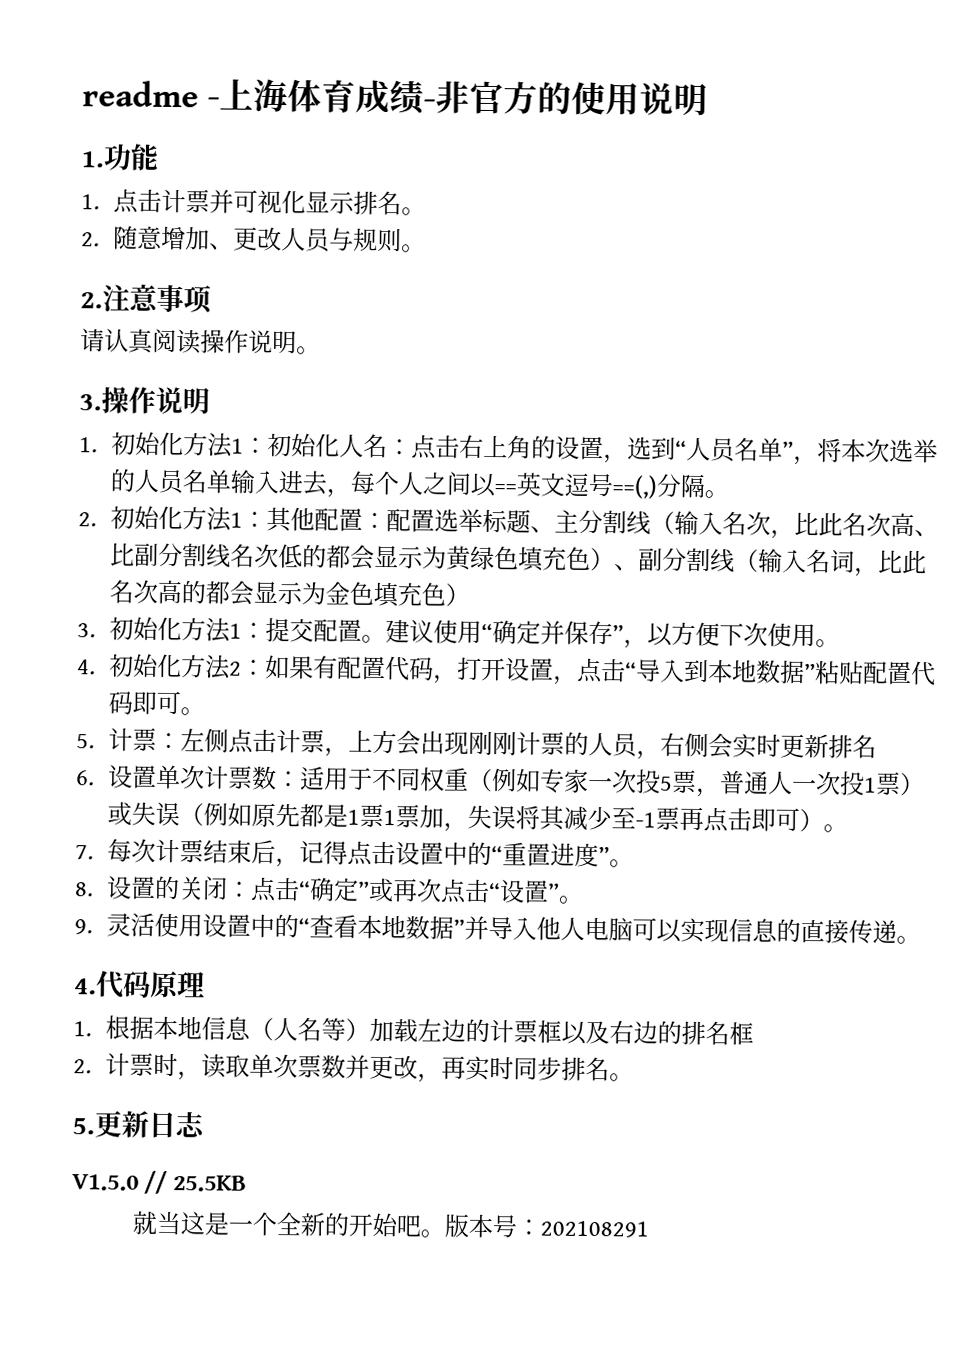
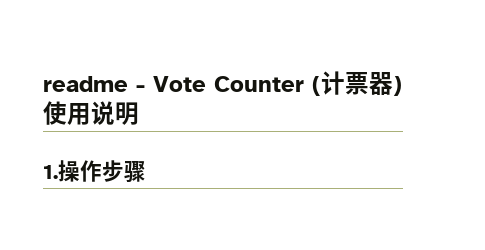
[219,78,709,117] [81,143,159,171] [81,188,426,216] [81,225,426,253] [80,283,213,314] [80,328,321,355] [79,386,210,415] [79,431,938,466] [109,468,729,499] [78,505,939,539] [109,542,927,577] [108,579,470,608] [77,616,840,649] [77,653,936,686] [107,690,205,716] [76,727,877,760] [76,764,925,798] [106,801,848,833] [75,838,634,868] [74,875,584,904] [74,912,921,945] [74,970,205,999] [73,1015,754,1046] [73,1052,634,1083] [72,1110,206,1139] [72,1170,247,1195] [131,1210,649,1239] 上海体育成绩-非官方的使用说明 // 1.功能 // 1.点击计票并可视化显示排名。 // 2.随意增加、更改人员与规则。 // 2.注意事项 // 请认真阅读操作说明。 // 3.操作说明 // 1.初始化方法1：初始化人名：点击右上角的设置，选到“人员名单”，将本次选举的人员名单输入进去，每个人之间以==英文逗号==(,)分隔。 // 2.初始化方法1：其他配置：配置选举标题、主分割线（输入名次，比此名次高、比副分割线名次低的都会显示为黄绿色填充色）、副分割线（输入名词，比此名次高的都会显示为金色填充色） // 3.初始化方法1：提交配置。建议使用“确定并保存”，以方便下次使用。 // 4.初始化方法2：如果有配置代码，打开设置，点击“导入到本地数据”粘贴配置代码即可。 // 5.计票：左侧点击计票，上方会出现刚刚计票的人员，右侧会实时更新排名 // 6.设置单次计票数：适用于不同权重（例如专家一次投5票，普通人一次投1票）或失误（例如原先都是1票1票加，失误将其减少至-1票再点击即可）。 // 7.每次计票结束后，记得点击设置中的“重置进度”。 // 8.设置的关闭：点击“确定”或再次点击“设置”。 // 9.灵活使用设置中的“查看本地数据”并导入他人电脑可以实现信息的直接传递。 // 4.代码原理 // 1.根据本地信息（人名等）加载左边的计票框以及右边的排名框 // 2.计票时，读取单次票数并更改，再实时同步排名。 // 5.更新日志 // V1.5.0 // 25.5KB // 就当这是一个全新的开始吧。版本号：202108291 -> [153,71,402,96] [43,101,139,125] [43,160,146,182] Vote Counter (计票器)使用说明 // 1.操作步骤

